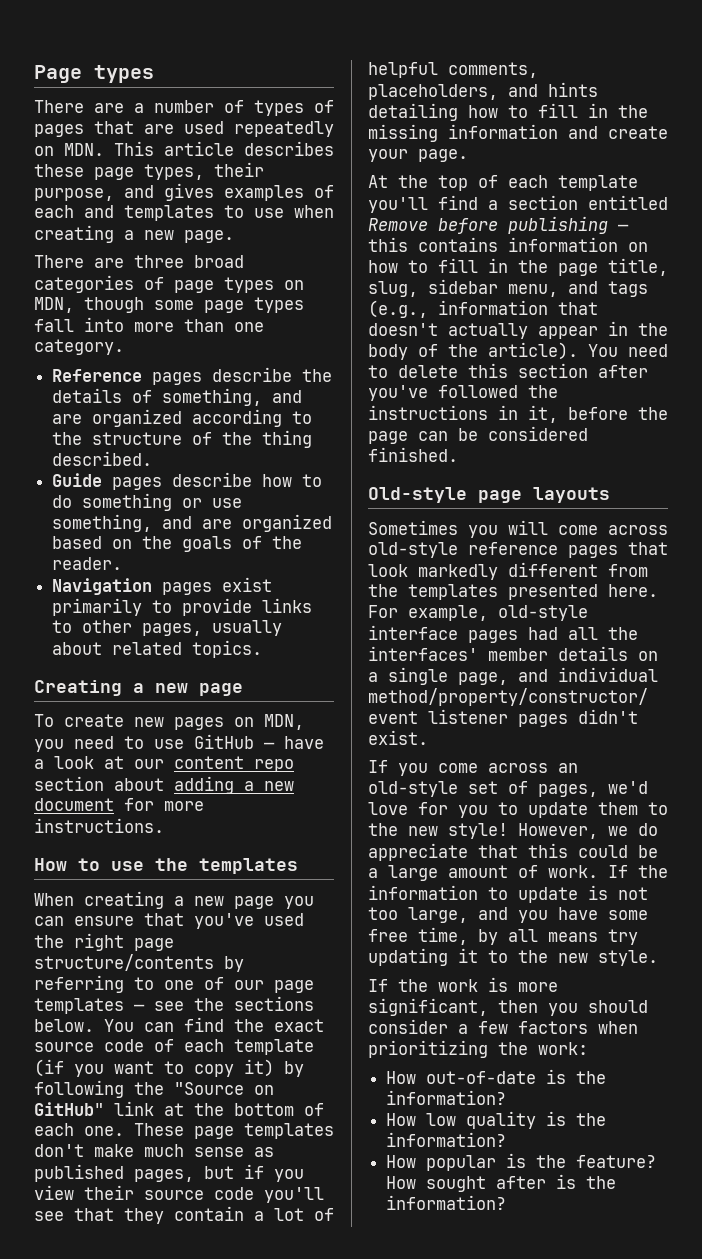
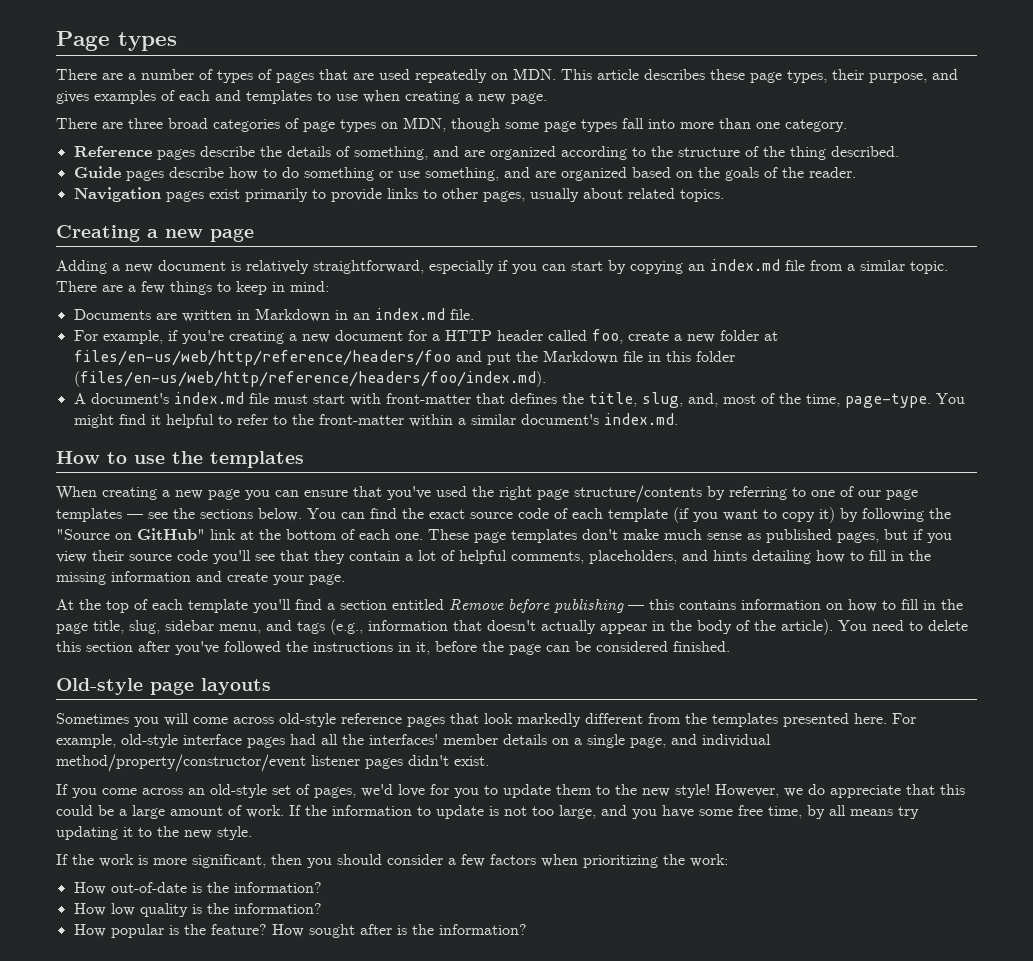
[34,714,304,730] [34,734,324,752] [34,756,294,772] [34,776,294,794] [34,798,204,811] [34,818,164,833] To create new pages on MDN, you need to use GitHub — have a look at our content repo section about adding a new document for more instructions. -> [56,259,948,274] [56,281,329,295] [73,308,474,322] [73,329,778,344] [73,350,735,366] [73,371,546,387] [73,392,965,408] [73,413,678,428] Adding a new document is relatively straightforward, especially if you can start by copying an index.md file from a similar topic. There are a few things to keep in mind: // Documents are written in Markdown in an index.md file. // For example, if you're creating a new document for a HTTP header called foo, create a new folder at files/en-us/web/http/reference/headers/foo and put the Markdown file in this folder (files/en-us/web/http/reference/headers/foo/index.md). // A document's index.md file must start with front-matter that defines the title, slug, and, most of the time, page-type. You might find it helpful to refer to the front-matter within a similar document's index.md.

